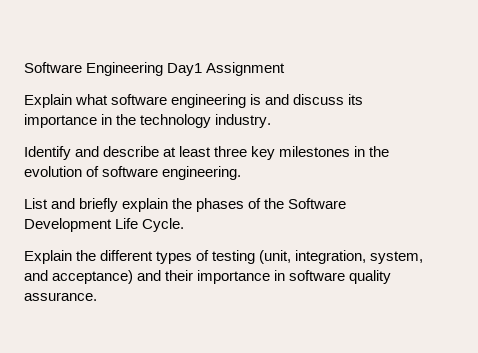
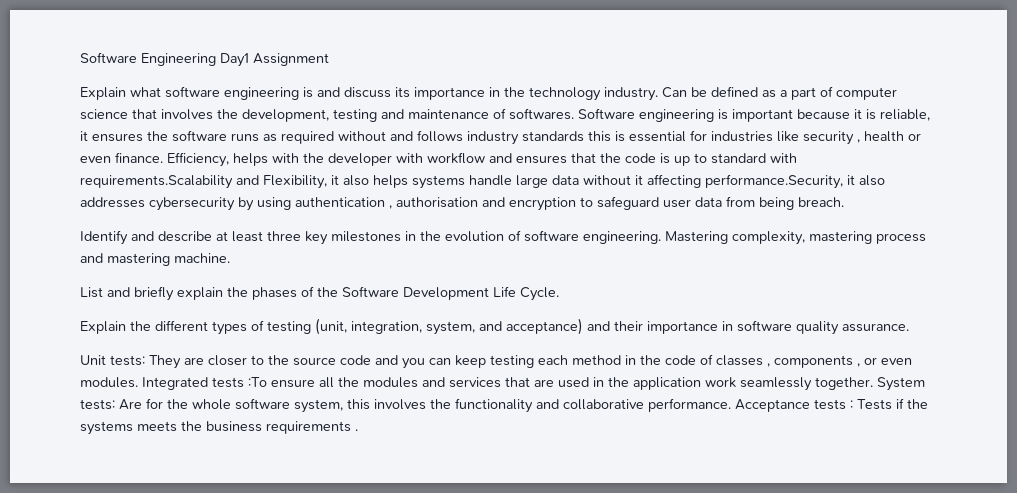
(272, 121) none -> [662,86,897,100] [80,108,930,122] [80,130,921,145] [80,152,797,167] [80,174,885,189] [80,196,844,211] Can be defined as a part of computer science that involves the development, testing and maintenance of softwares. Software engineering is important because it is reliable, it ensures the software runs as required without and follows industry standards this is essential for industries like security , health or even finance. Efficiency, helps with the developer with workflow and ensures that the code is up to standard with requirements.Scalability and Flexibility, it also helps systems handle large data without it affecting performance.Security, it also addresses cybersecurity by using authentication , authorisation and encryption to safeguard user data from being breach.
(242, 173) none -> [665,231,926,245] [80,253,230,266] Mastering complexity, mastering process and mastering machine.
(97, 296) none -> [80,354,912,369] [80,377,925,391] [80,398,928,413] [80,421,358,435] // Unit tests: They are closer to the source code and you can keep testing each method in the code of classes , components , or even modules. Integrated tests :To ensure all the modules and services that are used in the application work seamlessly together. System tests: Are for the whole software system, this involves the functionality and collaborative performance. Acceptance tests : Tests if the systems meets the business requirements .

